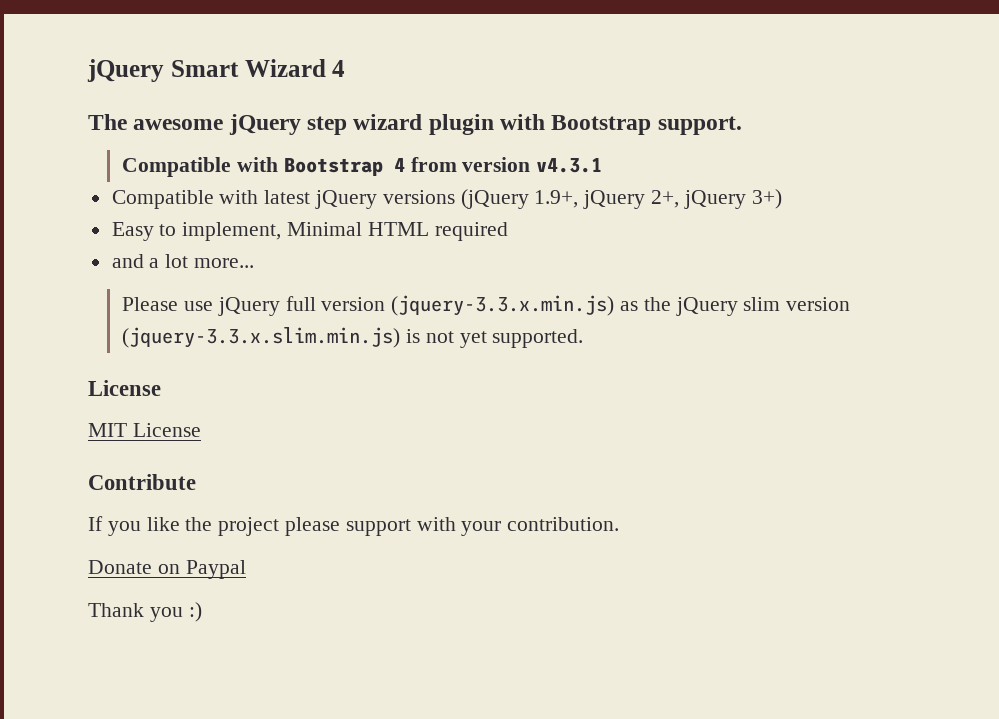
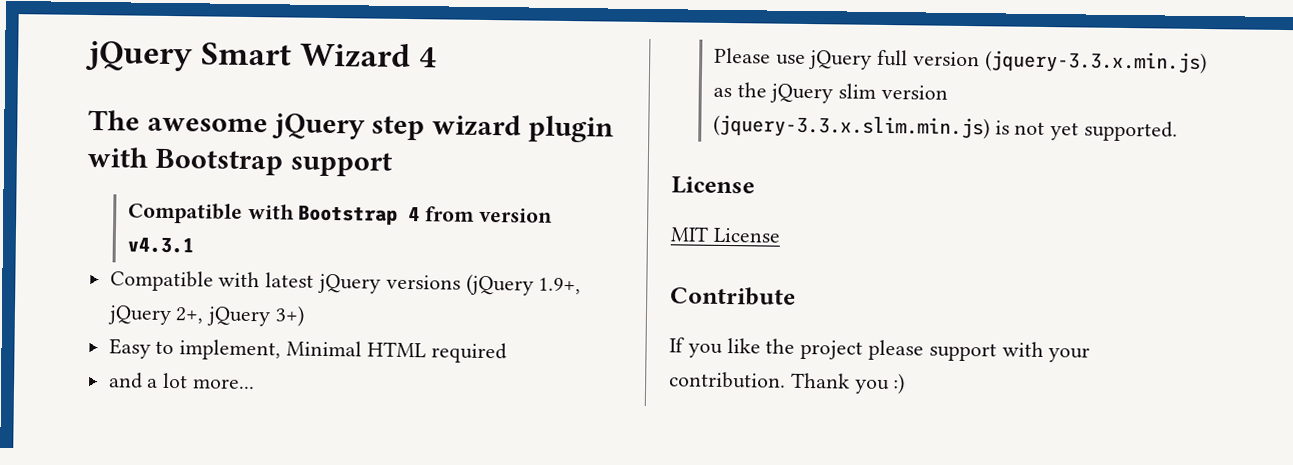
[657,116,742,135] support. -> [289,151,392,177] support
[88,560,246,579] // Donate on Paypal // -> (786, 380) none

